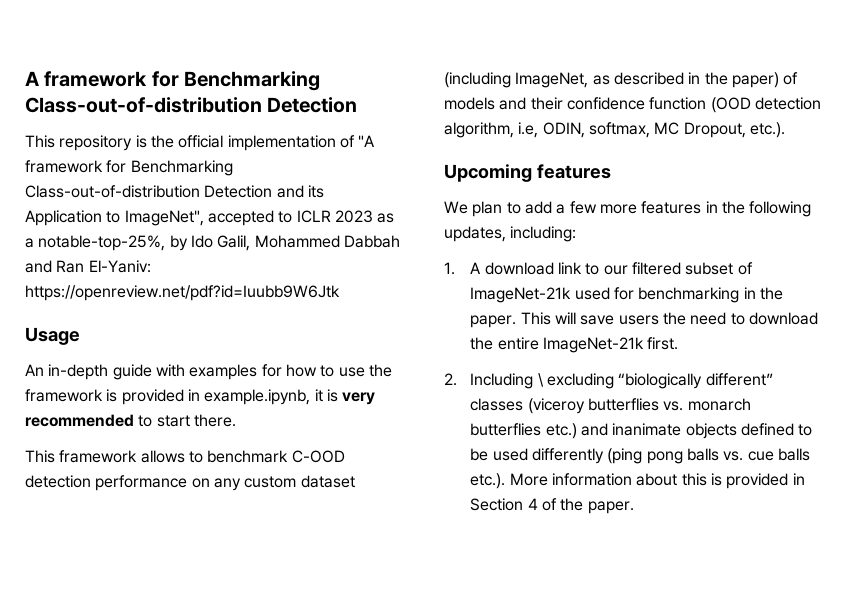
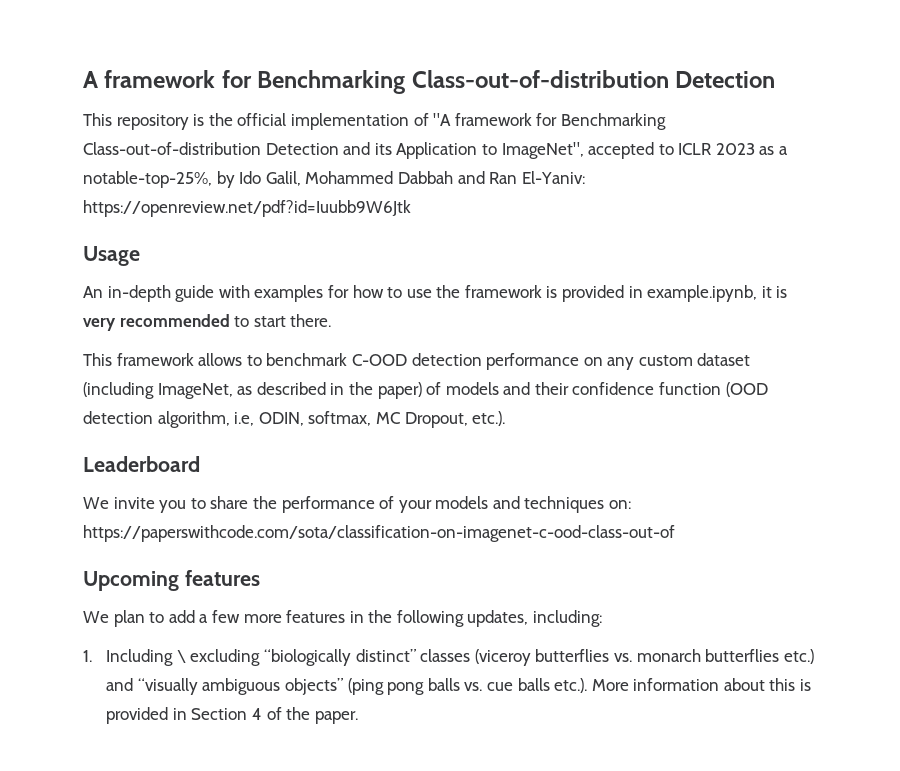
(785, 130) none -> [83,456,200,472] [83,496,632,513] [83,525,675,542] // Leaderboard // We invite you to share the performance of your models and techniques on: https://paperswithcode.com/sota/classification-on-imagenet-c-ood-class-out-of
[470,262,753,275] [470,287,784,303] [470,312,819,328] [470,337,679,353] [444,373,457,386] A download link to our filtered subset of ImageNet-21k used for benchmarking in the paper. This will save users the need to download the entire ImageNet-21k first. // 2. -> (92, 656) none
[705,373,773,386] different” -> [355,649,416,662] distinct”
[612,423,813,439] [470,448,605,464] inanimate objects defined to be used differently -> [137,678,343,695] “visually ambiguous objects”

